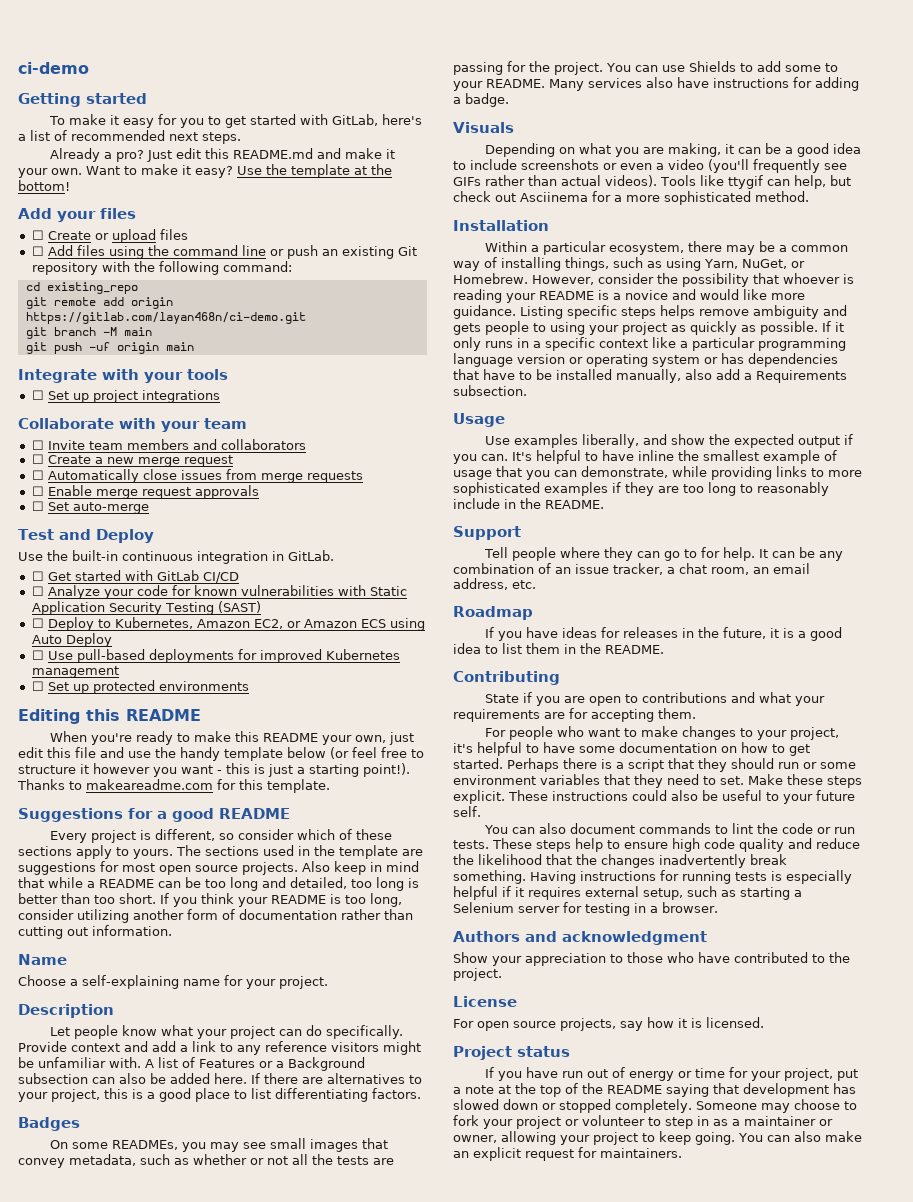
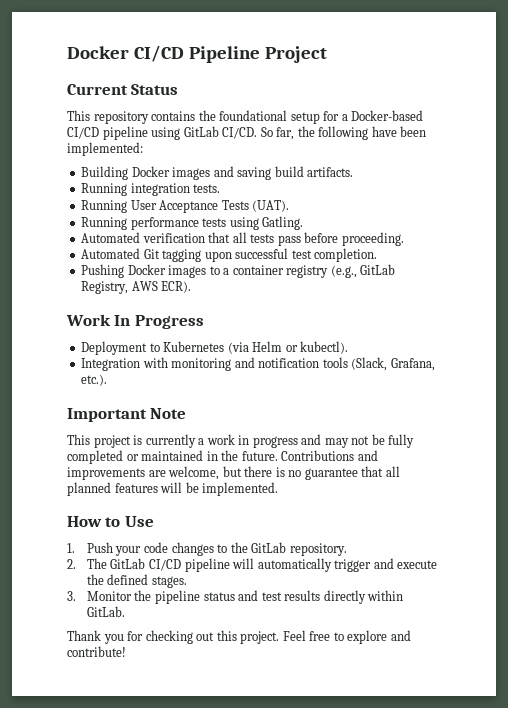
[18,62,89,74] [18,93,147,107] [48,114,423,128] [18,130,241,144] [49,148,395,162] [18,164,392,178] [18,180,70,191] [18,208,136,222] [31,229,188,243] [31,245,417,259] [31,261,292,275] [25,282,138,294] [25,297,173,309] [25,312,306,324] [25,327,152,339] [25,342,194,354] [18,369,228,383] [31,390,220,403] [18,418,247,432] [31,439,306,450] [31,454,233,467] [31,469,363,483] [31,485,259,499] [31,501,149,514] [18,529,154,543] [18,550,334,564] [31,570,239,583] [31,585,407,599] [31,601,261,615] [31,617,425,631] [31,633,112,647] [31,649,400,663] [31,666,119,678] [31,680,249,694] [18,709,201,724] [49,731,414,745] [18,747,424,761] [18,763,410,777] [17,779,330,793] [18,808,290,822] [49,829,392,843] [18,845,423,859] [18,861,419,875] [18,877,419,891] [18,893,402,907] [18,909,413,923] [18,925,172,939] [18,954,67,965] [18,975,328,989] [18,1004,114,1018] [49,1025,404,1039] [18,1041,421,1055] [18,1057,365,1071] [18,1073,422,1084] [18,1088,421,1102] [18,1117,80,1131] [49,1138,388,1152] [18,1154,394,1168] [453,61,838,75] [453,77,859,91] [453,93,509,107] [453,122,514,133] [484,143,861,157] [453,159,847,173] [453,175,851,189] [453,191,809,205] [453,220,549,231] [484,241,848,255] [453,257,805,271] [453,273,854,287] [453,289,805,303] [453,305,847,319] [453,321,844,335] [453,337,846,351] [453,353,838,367] [453,369,847,383] [453,385,527,396] [453,413,505,427] [484,434,853,448] [453,450,837,464] [453,466,862,480] [453,482,829,496] [453,498,604,509] [453,526,521,540] [483,547,844,561] [453,563,810,575] [453,578,536,590] [453,606,533,620] [484,627,842,641] [453,643,664,654] [453,671,560,685] [484,692,825,706] [453,708,696,722] [484,726,839,740] [453,742,810,756] [453,758,856,772] [453,774,862,788] [453,790,855,804] [453,806,481,817] [483,823,856,834] [453,838,860,852] [453,854,787,868] [453,870,852,884] [453,886,802,900] [453,902,718,916] [453,931,707,945] [453,952,850,966] [453,968,502,981] [453,996,517,1007] [453,1017,764,1031] [453,1046,570,1060] [484,1067,858,1081] [453,1083,856,1097] [453,1099,857,1113] [453,1115,833,1129] [453,1131,862,1145] [453,1147,682,1161] ci-demo // Getting started // To make it easy for you to get started with GitLab, here's a list of recommended next steps. // Already a pro? Just edit this README.md and make it your own. Want to make it easy? Use the template at the bottom! // Add your files // ☐ Create or upload files // ☐ Add files using the command line or push an existing Git repository with the following command: // cd existing_repo // git remote add origin https://gitlab.com/layan468n/ci-demo.git // git branch -M main // git push -uf origin main // Integrate with your tools // ☐ Set up project integrations // Collaborate with your team // ☐ Invite team members and collaborators // ☐ Create a new merge request // ☐ Automatically close issues from merge requests // ☐ Enable merge request approvals // ☐ Set auto-merge // Test and Deploy // Use the built-in continuous integration in GitLab. // ☐ Get started with GitLab CI/CD // ☐ Analyze your code for known vulnerabilities with Static Application Security Testing (SAST) // ☐ Deploy to Kubernetes, Amazon EC2, or Amazon ECS using Auto Deploy // ☐ Use pull-based deployments for improved Kubernetes management // ☐ Set up protected environments // Editing this README // When you're ready to make this README your own, just edit this file and use the handy template below (or feel free to structure it however you want - this is just a starting point!). Thanks to makeareadme.com for this template. // Suggestions for a good README // Every project is different, so consider which of these sections apply to yours. The sections used in the template are suggestions for most open source projects. Also keep in mind that while a README can be too long and detailed, too long is better than too short. If you think your README is too long, consider utilizing another form of documentation rather than cutting out information. // Name // Choose a self-explaining name for your project. // Description // Let people know what your project can do specifically. Provide context and add a link to any reference visitors might be unfamiliar with. A list of Features or a Background subsection can also be added here. If there are alternatives to your project, this is a good place to list differentiating factors. // Badges // On some READMEs, you may see small images that convey metadata, such as whether or not all the tests are passing for the project. You can use Shields to add some to your README. Many services also have instructions for adding a badge. // Visuals // Depending on what you are making, it can be a good idea to include screenshots or even a video (you'll frequently see GIFs rather than actual videos). Tools like ttygif can help, but check out Asciinema for a more sophisticated method. // Installation // Within a particular ecosystem, there may be a common way of installing things, such as using Yarn, NuGet, or Homebrew. However, consider the possibility that whoever is reading your README is a novice and would like more guidance. Listing specific steps helps remove ambiguity and gets people to using your project as quickly as possible. If it only runs in a specific context like a particular programming language version or operating system or has dependencies that have to be installed manually, also add a Requirements subsection. // Usage // Use examples liberally, and show the expected output if you can. It's helpful to have inline the smallest example of usage that you can demonstrate, while providing links to more sophisticated examples if they are too long to reasonably include in the README. // Support // Tell people where they can go to for help. It can be any combination of an issue tracker, a chat room, an email address, etc. // Roadmap // If you have ideas for releases in the future, it is a good idea to list them in the README. // Contributing // State if you are open to contributions and what your requirements are for accepting them. // For people who want to make changes to your project, it's helpful to have some documentation on how to get started. Perhaps there is a script that they should run or some environment variables that they need to set. Make these steps explicit. These instructions could also be useful to your future self. // You can also document commands to lint the code or run tests. These steps help to ensure high code quality and reduce the likelihood that the changes inadvertently break something. Having instructions for running tests is especially helpful if it requires external setup, such as starting a Selenium server for testing in a browser. // Authors and acknowledgment // Show your appreciation to those who have contributed to the project. // License // For open source projects, say how it is licensed. // Project status // If you have run out of energy or time for your project, put a note at the top of the README saying that development has slowed down or stopped completely. Someone may choose to fork your project or volunteer to step in as a maintainer or owner, allowing your project to keep going. You can also make an explicit request for maintainers. -> [67,45,327,63] [67,84,179,95] [67,110,424,124] [67,126,427,140] [67,142,143,156] [81,166,354,180] [81,183,221,196] [81,200,290,213] [81,216,304,230] [81,232,404,246] [81,248,378,262] [81,264,396,278] [81,281,192,294] [66,314,204,329] [81,341,349,355] [81,357,435,371] [81,374,108,386] [67,408,187,422] [67,434,415,448] [67,450,378,464] [67,466,400,480] [67,482,279,496] [67,516,154,527] [67,542,347,556] [67,558,438,572] [86,574,188,588] [67,590,404,604] [86,606,125,617] [67,630,411,644] [67,646,126,657] Docker CI/CD Pipeline Project // Current Status // This repository contains the foundational setup for a Docker-based CI/CD pipeline using GitLab CI/CD. So far, the following have been implemented: // Building Docker images and saving build artifacts. // Running integration tests. // Running User Acceptance Tests (UAT). // Running performance tests using Gatling. // Automated verification that all tests pass before proceeding. // Automated Git tagging upon successful test completion. // Pushing Docker images to a container registry (e.g., GitLab Registry, AWS ECR). // Work In Progress // Deployment to Kubernetes (via Helm or kubectl). // Integration with monitoring and notification tools (Slack, Grafana, etc.). // Important Note // This project is currently a work in progress and may not be fully completed or maintained in the future. Contributions and improvements are welcome, but there is no guarantee that all planned features will be implemented. // How to Use // 1. Push your code changes to the GitLab repository. // 2. The GitLab CI/CD pipeline will automatically trigger and execute the defined stages. // 3. Monitor the pipeline status and test results directly within GitLab. // Thank you for checking out this project. Feel free to explore and contribute!

